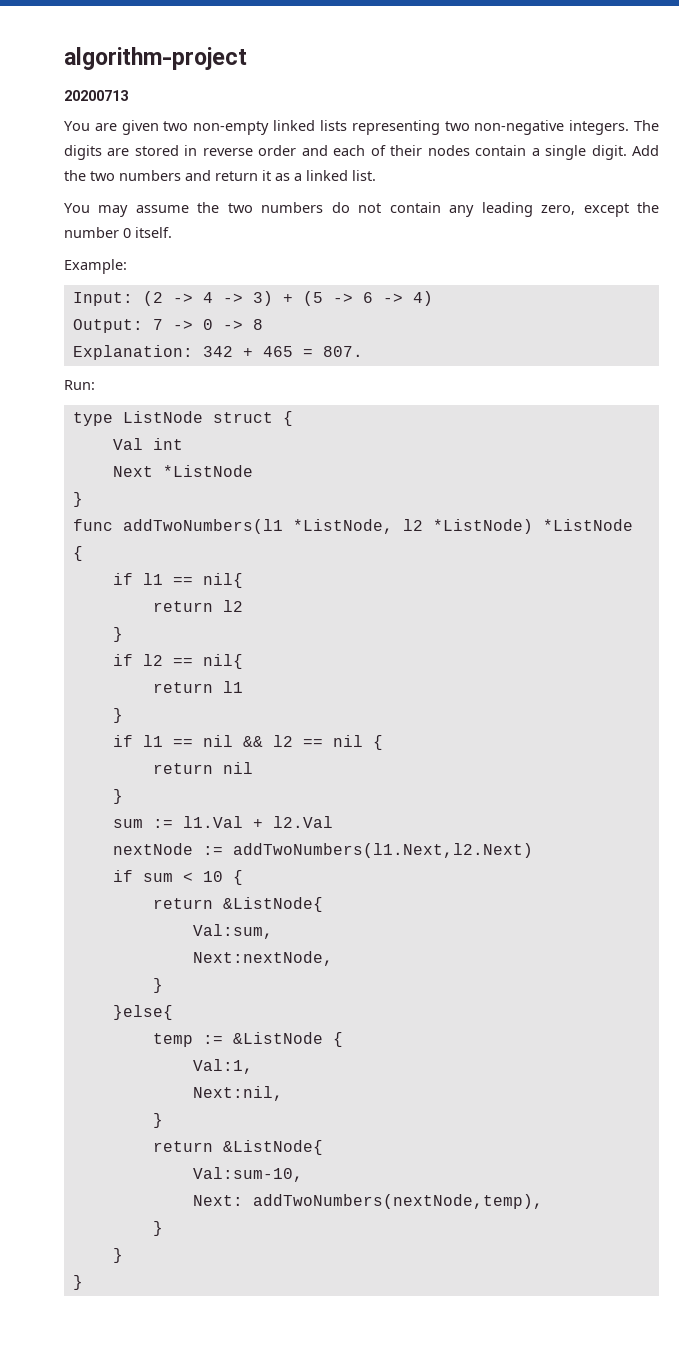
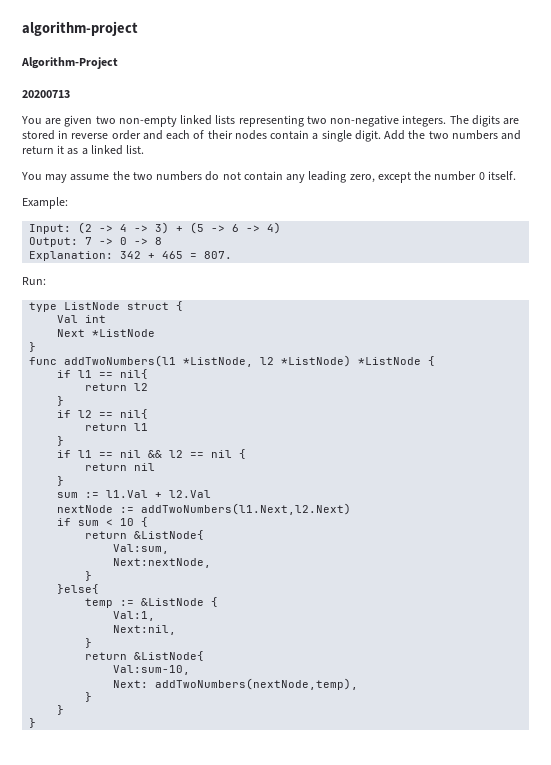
(247, 58) none -> [21,57,118,69] // Algorithm-Project

